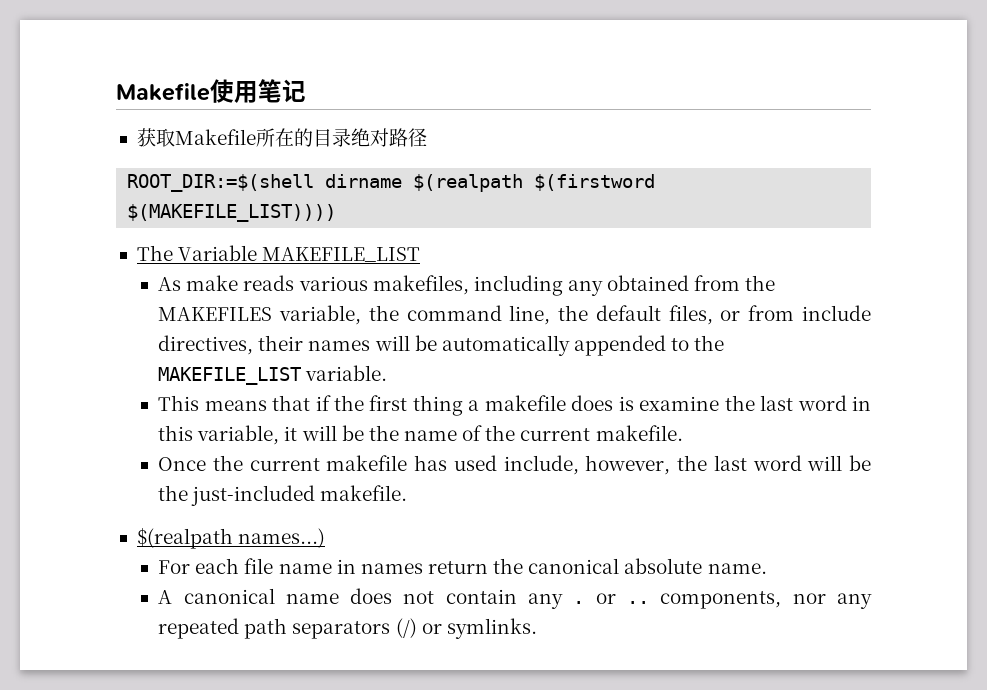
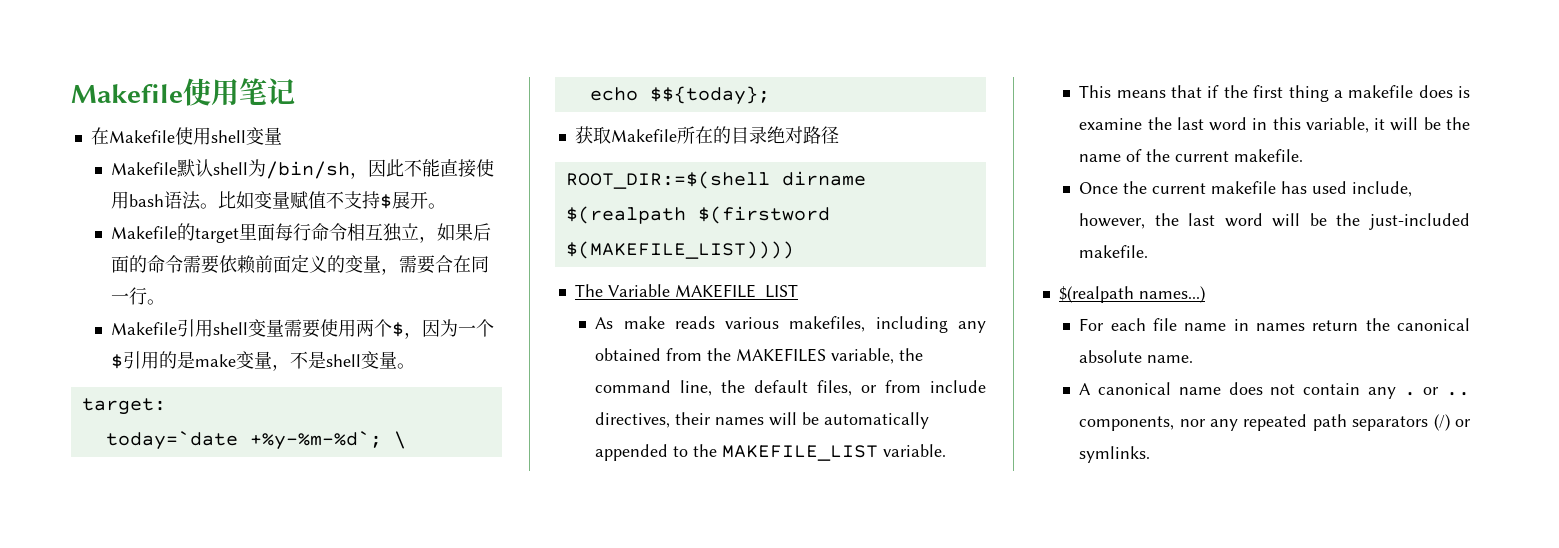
(306, 91) none -> [90,127,282,145] [111,159,495,179] [111,191,447,210] [111,223,492,243] [111,254,490,275] [111,287,166,305] [111,319,495,339] [111,351,416,371] [81,398,166,415] [105,431,406,450] [589,86,770,105] // 在Makefile使用shell变量 // Makefile默认shell为/bin/sh，因此不能直接使用bash语法。比如变量赋值不支持$展开。 // Makefile的target里面每行命令相互独立，如果后面的命令需要依赖前面定义的变量，需要合在同一行。 // Makefile引用shell变量需要使用两个$，因为一个$引用的是make变量，不是shell变量。 // target: // today=`date +%y-%m-%d`; \ // echo $${today};

